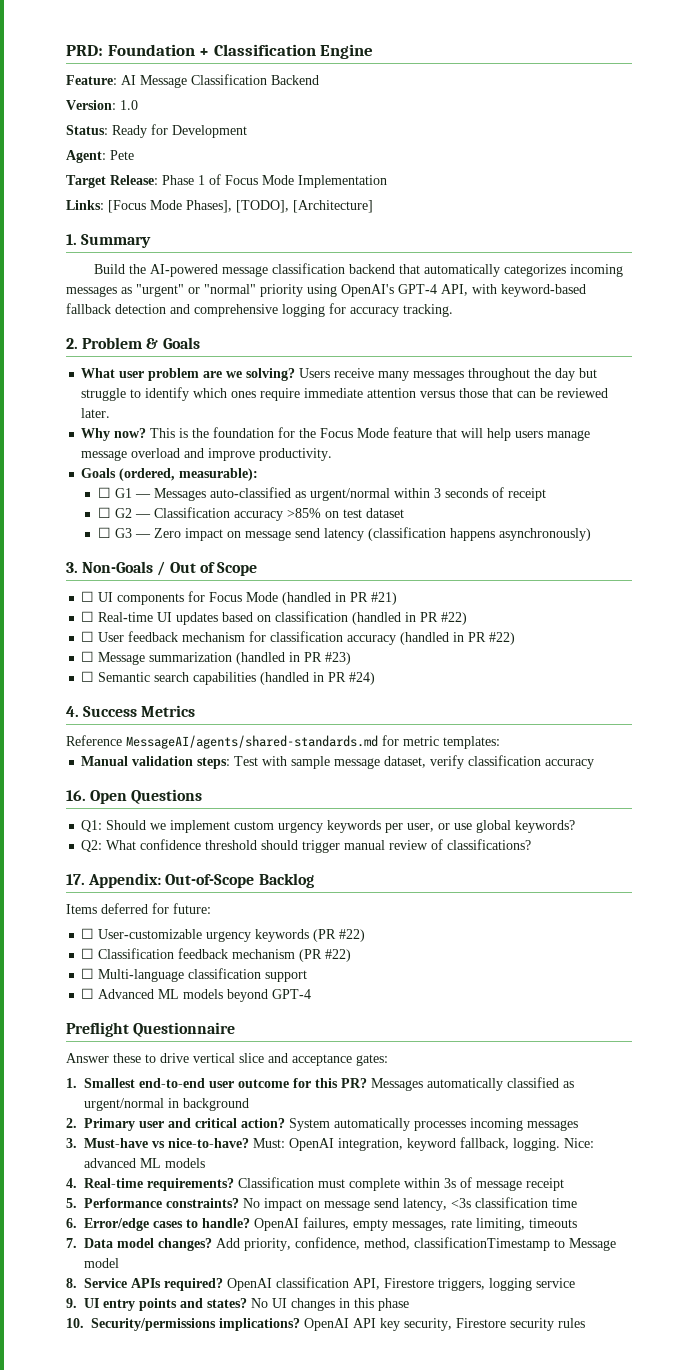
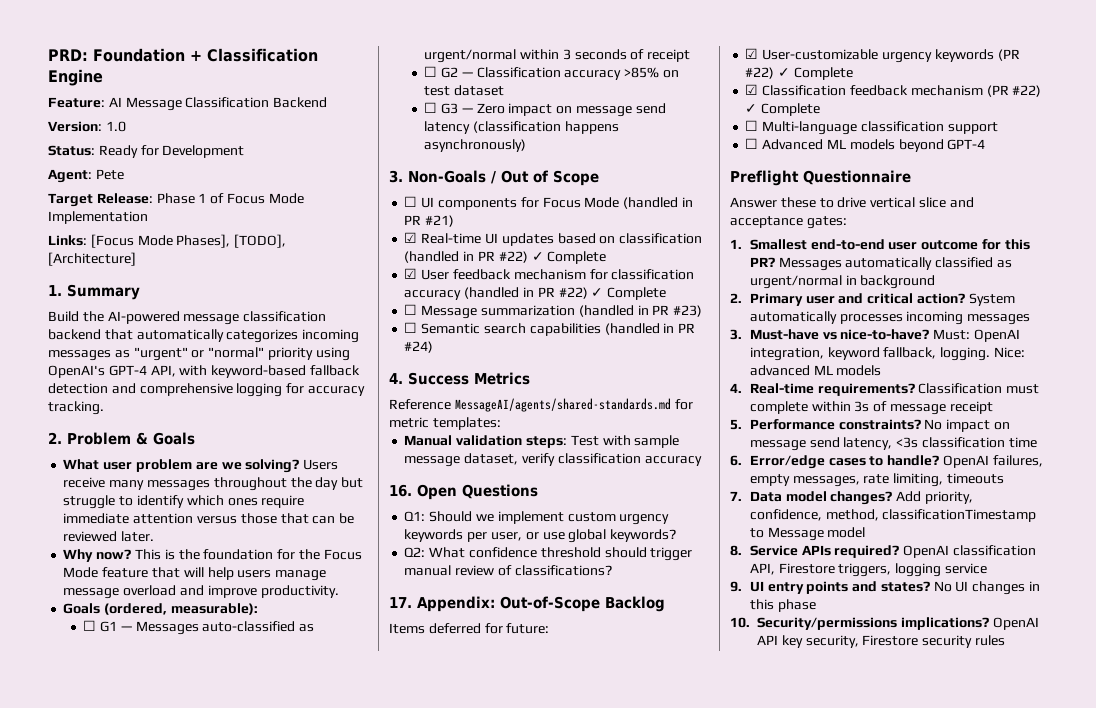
[81,611,95,622] ☐ -> [404,232,418,243] ☑
[81,631,95,642] // ☐ -> [531,251,607,264] [404,268,418,279] ✓ Complete // ☑
(516, 638) none -> [591,287,667,300] ✓ Complete
[81,928,95,939] ☐ -> [745,48,759,59] ☑
[81,948,95,959] // ☐ -> [778,67,853,80] [745,84,759,95] ✓ Complete // ☑
(352, 955) none -> [745,103,821,116] ✓ Complete

